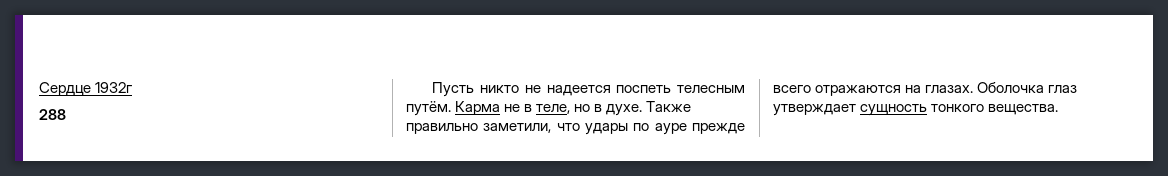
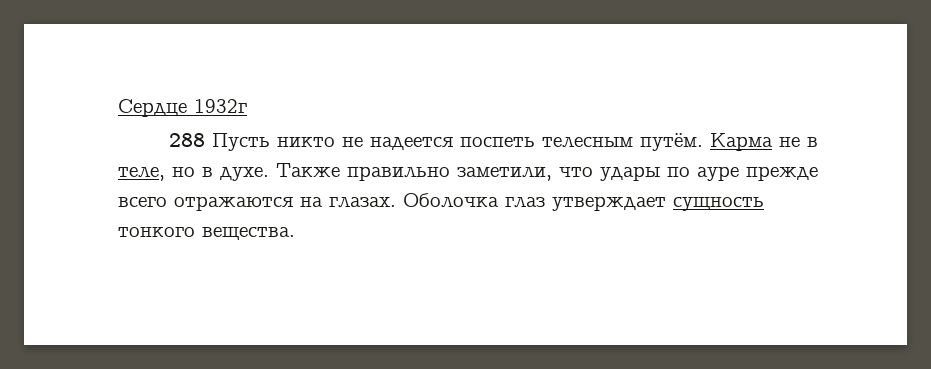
(66, 114) // -> (206, 140) none

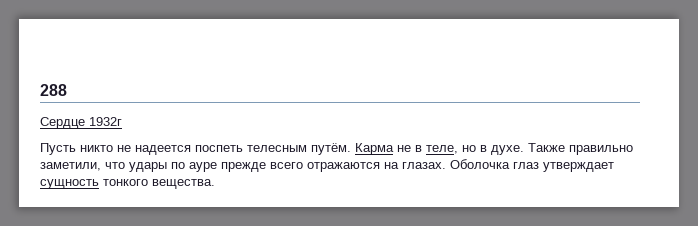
(118, 108) none -> [40,84,67,96] 288 //
[169,133,206,147] 288 -> (122, 121) none

